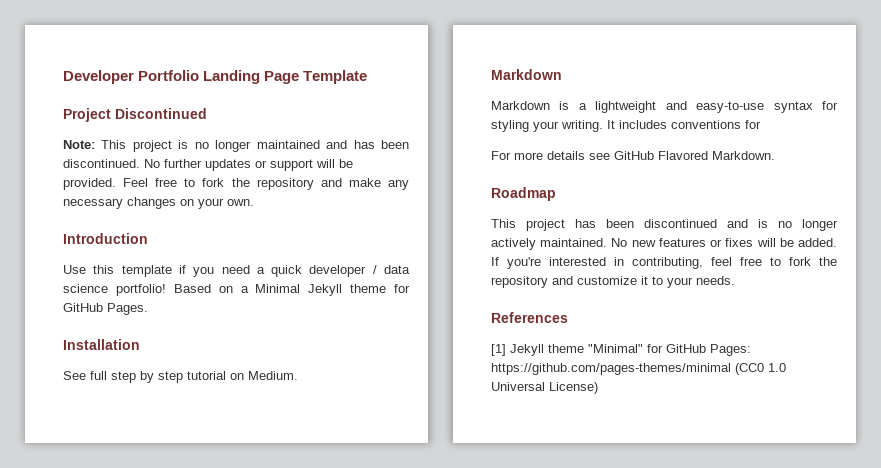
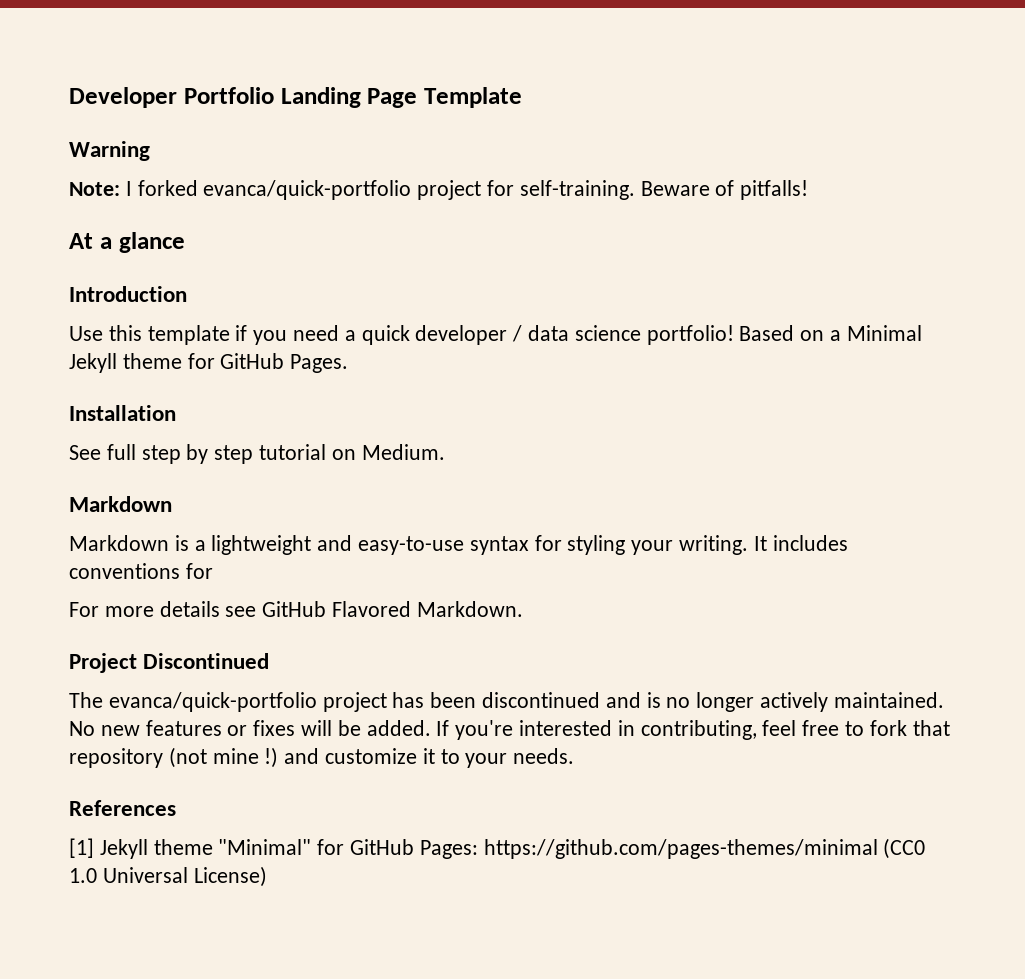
[63,108,207,122] Project Discontinued -> [69,141,150,161] Warning
[101,140,410,152] [63,159,353,171] [63,178,409,190] [63,197,254,209] This project is no longer maintained and has been discontinued. No further updates or support will be provided. Feel free to fork the repository and make any necessary changes on your own. -> [125,180,809,200] [69,232,185,253] I forked evanca/quick-portfolio project for self-training. Beware of pitfalls! // At a glance
[491,187,556,201] [491,219,516,228] Roadmap // This -> [69,653,270,673] [69,692,317,712] Project Discontinued // The evanca/quick-portfolio
[819,257,837,266] [491,276,548,288] the repository -> [912,720,950,736] [69,747,279,768] that repository (not mine !)

